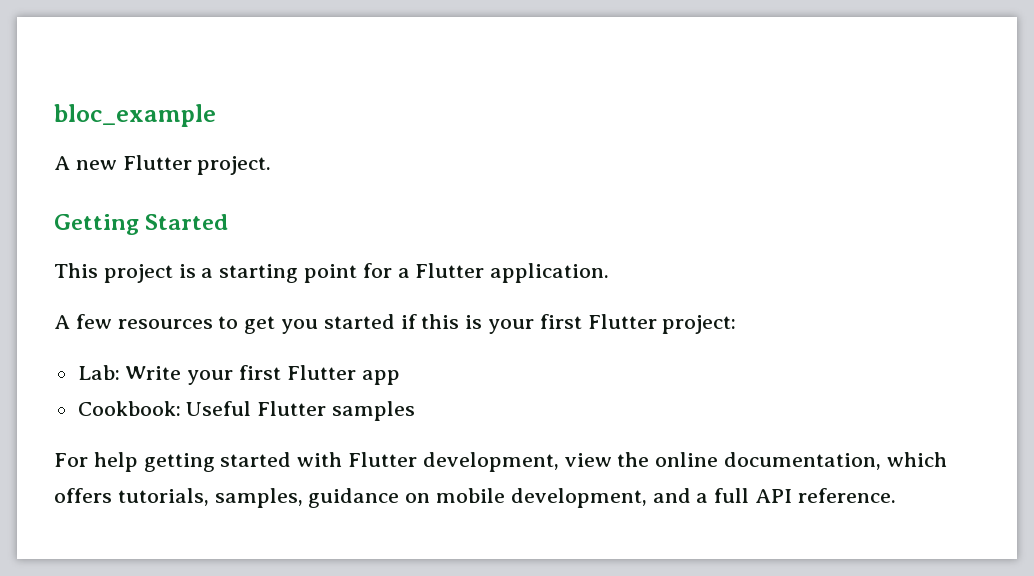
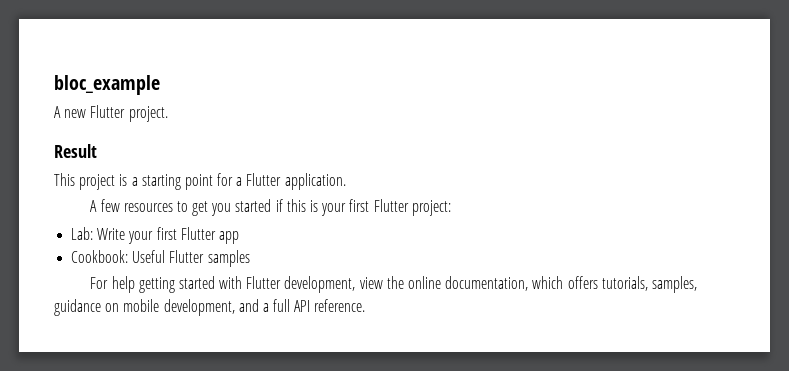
[54,214,229,235] Getting Started -> [54,144,97,158] Result

